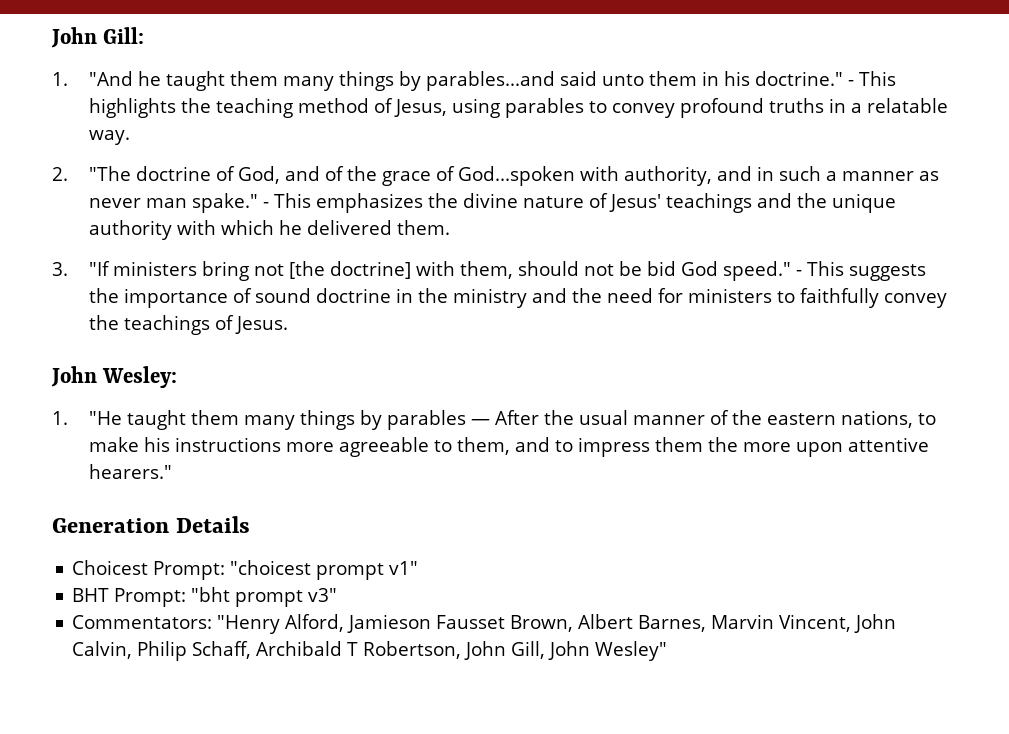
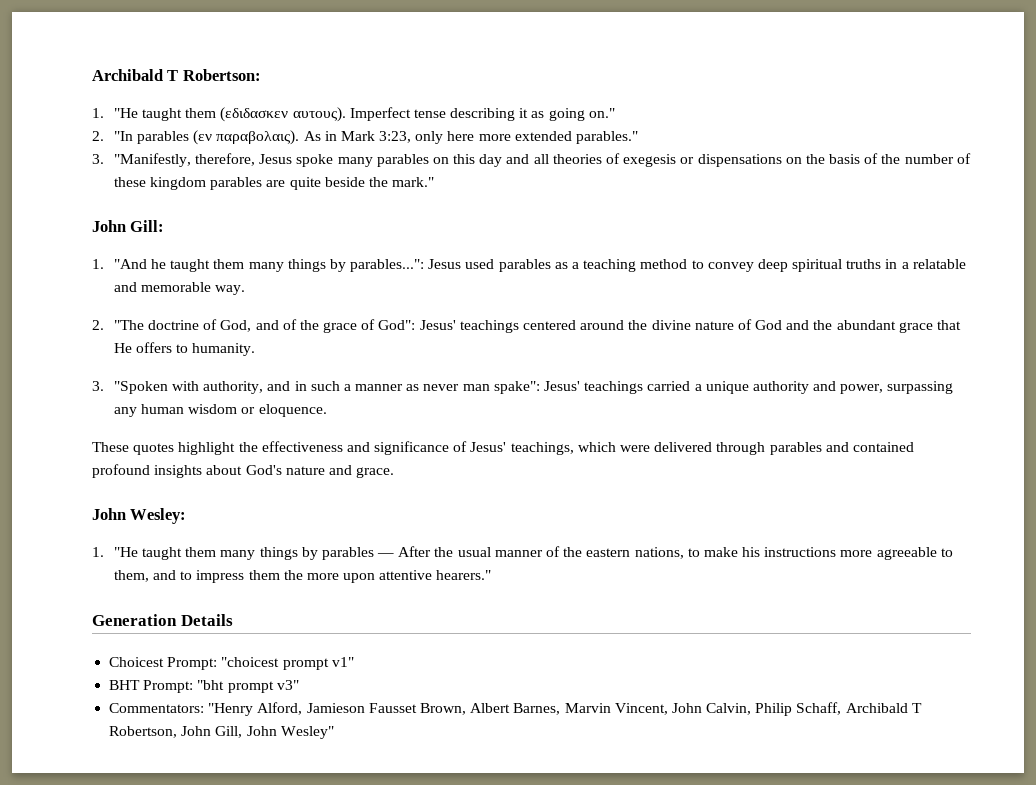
(51, 37) none -> [92,69,261,81] [92,107,615,122] [92,130,638,145] [92,153,971,167] [113,177,435,190] Archibald T Robertson: // 1. "He taught them (εδιδασκεν αυτους). Imperfect tense describing it as going on." // 2. "In parables (εν παραβολαις). As in Mark 3:23, only here more extended parables." // 3. "Manifestly, therefore, Jesus spoke many parables on this day and all theories of exegesis or dispensations on the basis of the number of these kingdom parables are quite beside the mark." //
[425,71,896,91] [88,98,764,118] parables...and said unto them in his doctrine." - This highlights the teaching method of Jesus, using parables to convey profound -> [350,259,843,272] parables...": Jesus used parables as a teaching method to convey deep spiritual
(948, 105) none -> [113,282,211,292] and memorable
[457,166,575,186] God...spoken -> [378,319,962,333] [113,342,256,356] [92,381,168,394] God": Jesus' teachings centered around the divine nature of God and the abundant grace that He offers to humanity. // 3. "Spoken
[191,193,896,213] [88,220,450,240] [52,261,926,281] [88,288,947,308] [88,315,288,335] spake." - This emphasizes the divine nature of Jesus' teachings and the unique authority with which he delivered them. // 3. "If ministers bring not [the doctrine] with them, should not be bid God speed." - This suggests the importance of sound doctrine in the ministry and the need for ministers to faithfully convey the teachings of Jesus. -> [493,381,954,394] [113,404,327,417] [92,441,914,455] [92,464,395,478] spake": Jesus' teachings carried a unique authority and power, surpassing any human wisdom or eloquence. // These quotes highlight the effectiveness and significance of Jesus' teachings, which were delivered through parables and contained profound insights about God's nature and grace.

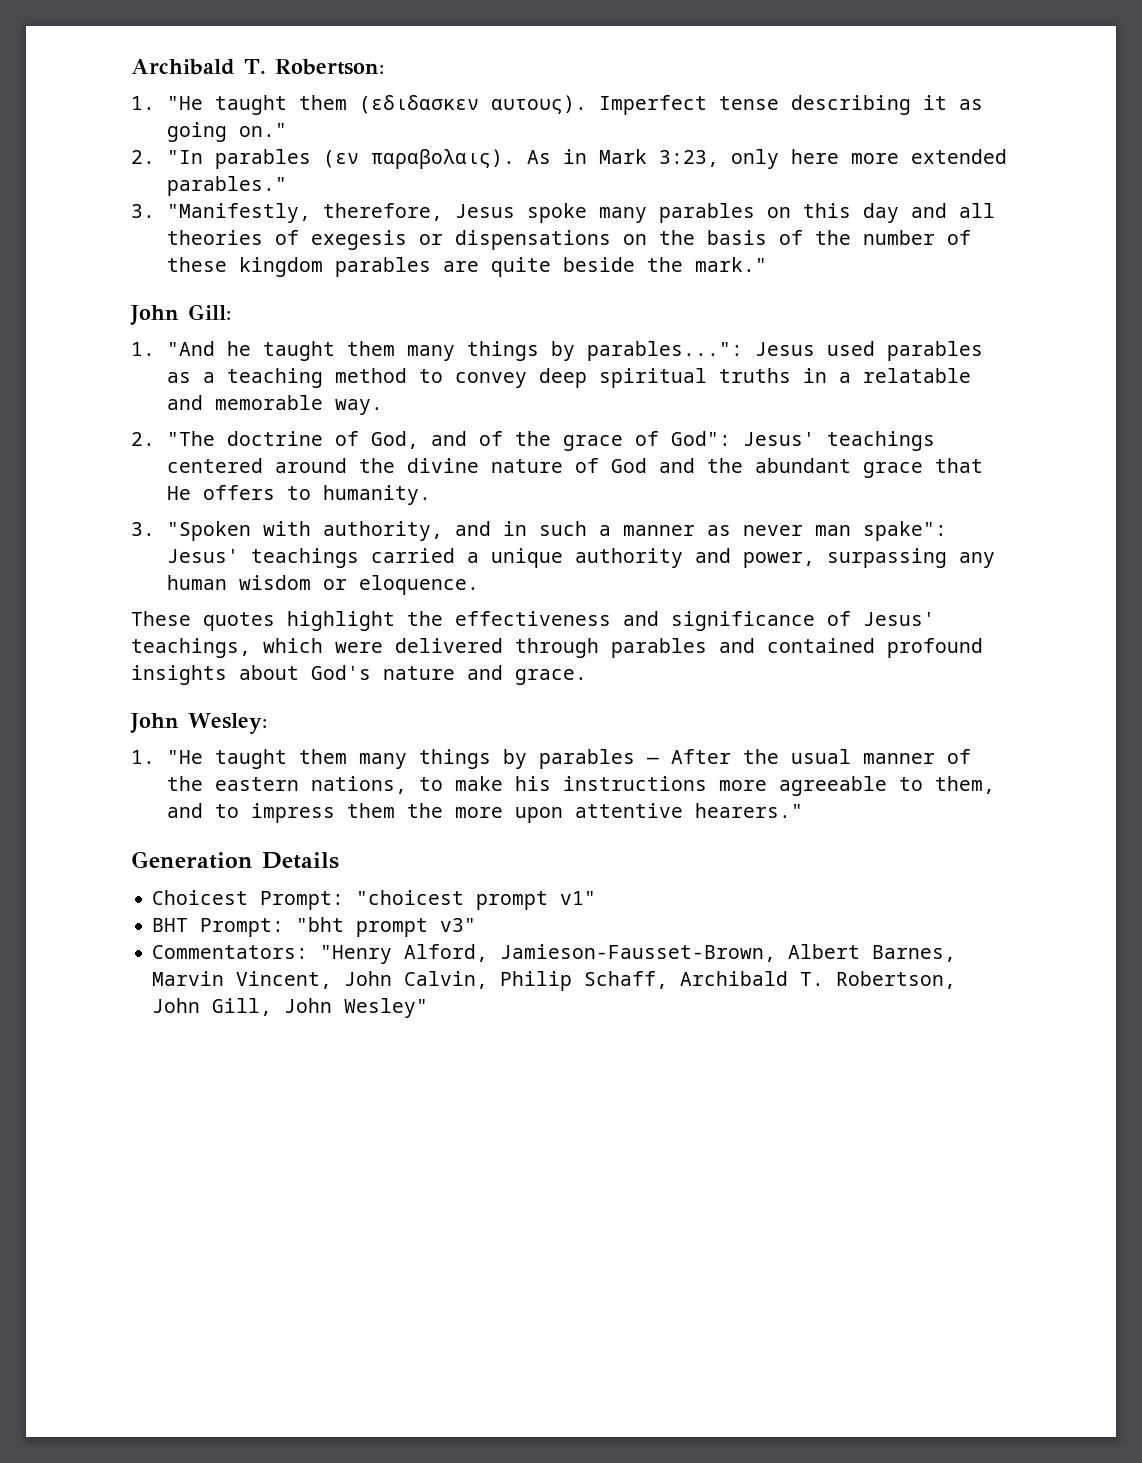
[92,69,179,81] Archibald T -> [131,59,266,75] Archibald T.
[306,703,466,715] Jamieson Fausset Brown, -> [500,944,777,962] Jamieson-Fausset-Brown,
[911,703,922,713] T -> [800,972,825,986] T.

